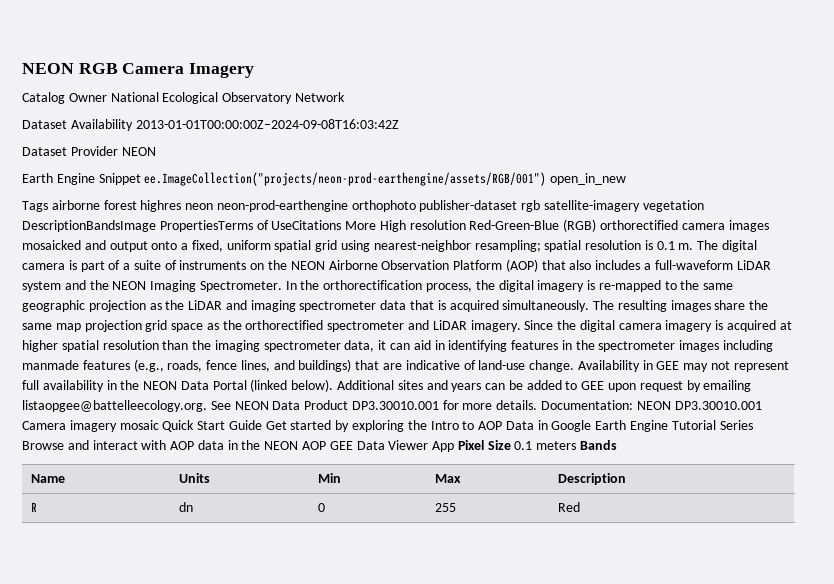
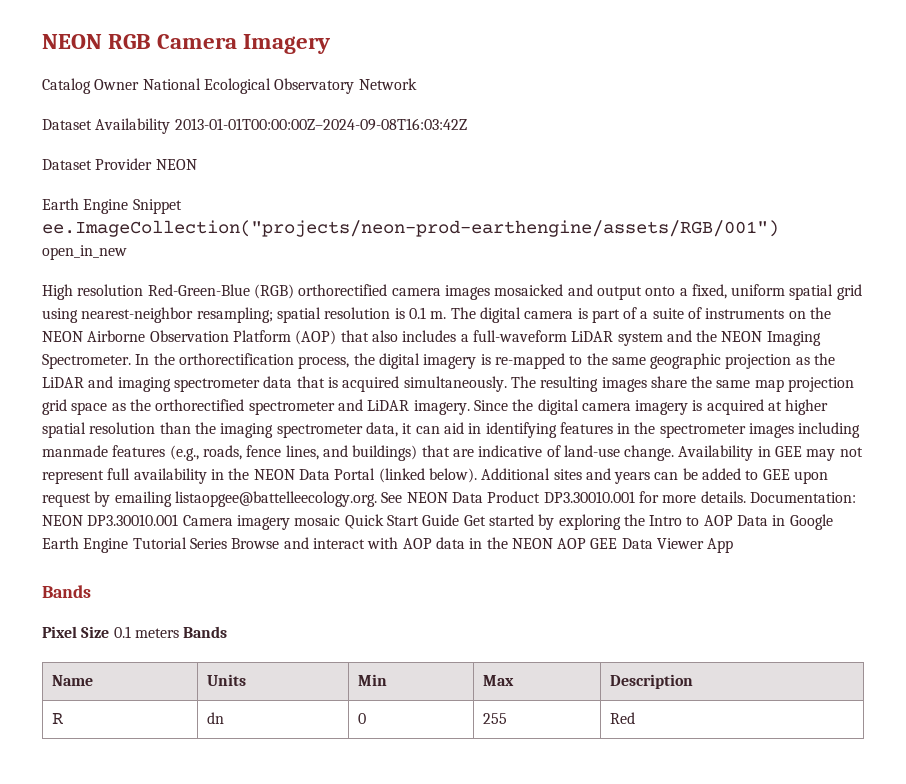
[22,200,704,212] [22,220,377,232] Tags airborne forest highres neon neon-prod-earthengine orthophoto publisher-dataset rgb satellite-imagery vegetation DescriptionBandsImage PropertiesTerms of UseCitations More -> (127, 252) none
(455, 446) none -> [42,585,91,598] // Bands //

